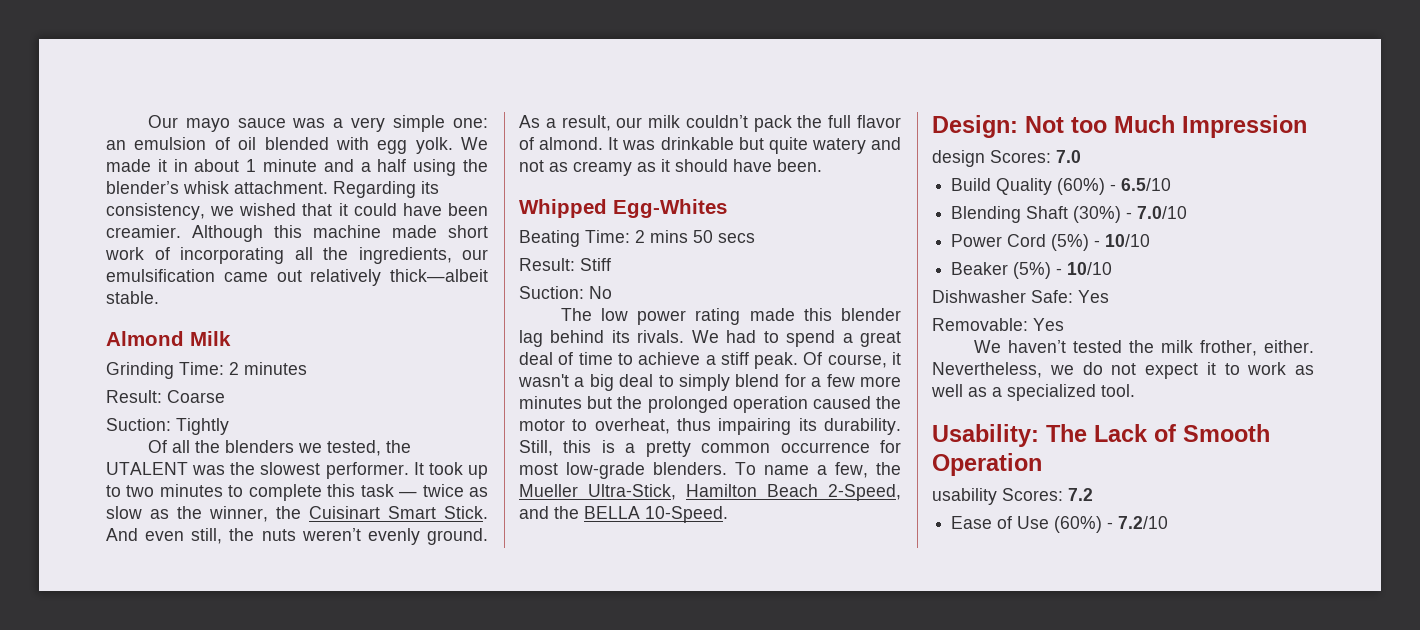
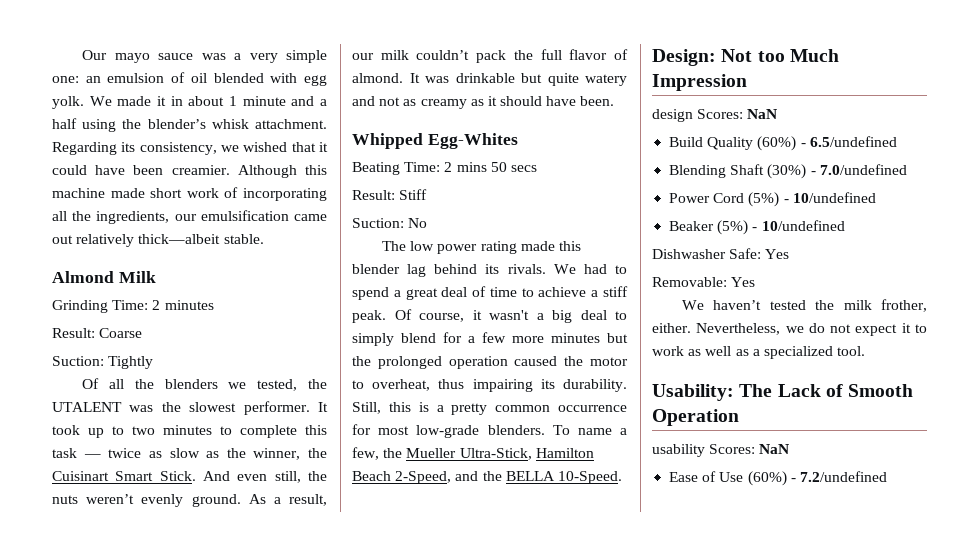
[1056,150,1081,163] 7.0 -> [747,109,778,119] NaN
[1121,178,1172,191] 6.5/10 -> [809,136,897,147] 6.5/undefined
[1137,206,1188,219] 7.0/10 -> [819,164,907,175] 7.0/undefined
[1105,234,1151,247] 10/10 -> [792,192,876,203] 10/undefined
[1067,262,1113,275] 10/10 -> [761,220,845,231] 10/undefined
[1068,488,1093,501] 7.2 -> [759,444,790,454] NaN
[1118,516,1169,529] 7.2/10 -> [799,471,887,482] 7.2/undefined

